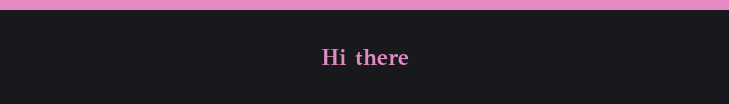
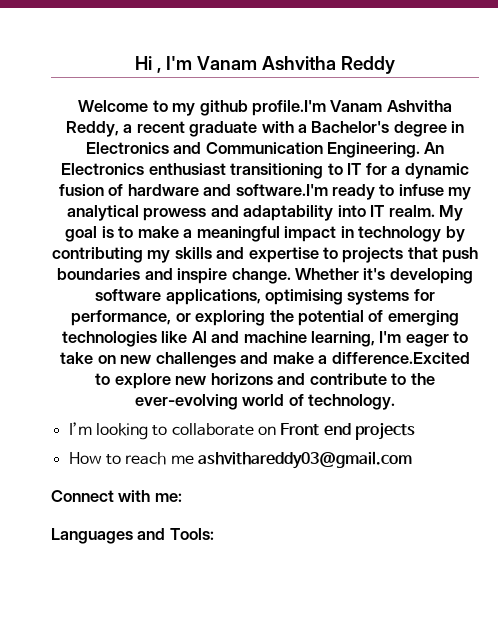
[354,49,409,66] there -> [157,56,395,74] [78,100,452,116] [65,121,465,137] [85,142,445,158] [61,163,469,179] [58,184,472,200] [66,205,464,221] [65,226,465,242] [51,247,479,263] [57,268,473,284] [95,289,435,305] [71,310,459,326] [61,331,469,347] [60,352,470,368] [95,373,435,389] [134,394,396,410] [68,422,415,440] [68,451,412,469] [51,490,182,502] [51,528,214,544] , I'm Vanam Ashvitha Reddy // Welcome to my github profile.I'm Vanam Ashvitha Reddy, a recent graduate with a Bachelor's degree in Electronics and Communication Engineering. An Electronics enthusiast transitioning to IT for a dynamic fusion of hardware and software.I'm ready to infuse my analytical prowess and adaptability into IT realm. My goal is to make a meaningful impact in technology by contributing my skills and expertise to projects that push boundaries and inspire change. Whether it's developing software applications, optimising systems for performance, or exploring the potential of emerging technologies like Al and machine learning, I'm eager to take on new challenges and make a difference.Excited to explore new horizons and contribute to the ever-evolving world of technology. // I’m looking to collaborate on Front end projects // How to reach me ashvithareddy03@gmail.com // Connect with me: // Languages and Tools:

